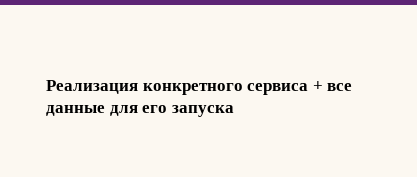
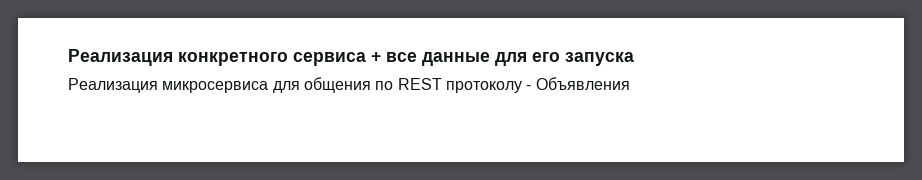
(234, 111) none -> [68,77,630,93] // Реализация микросервиса для общения по REST протоколу - Объявления

